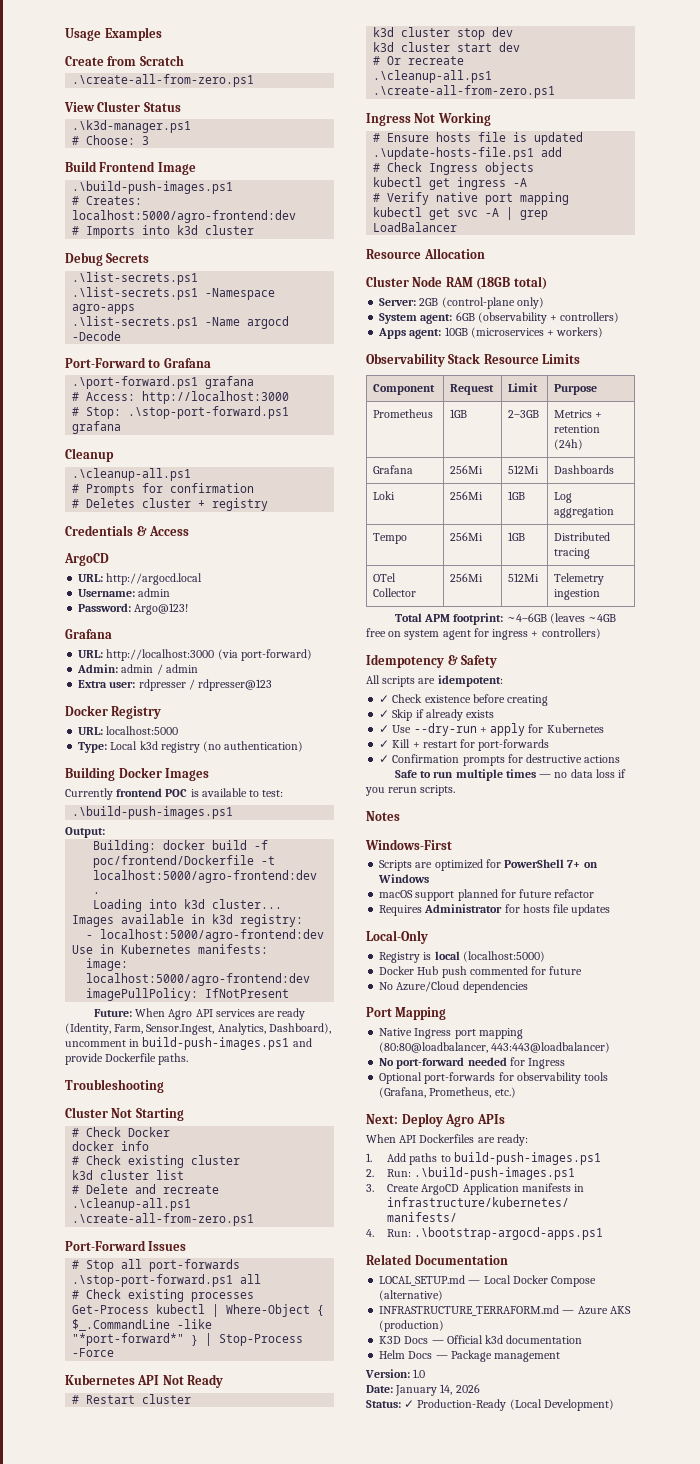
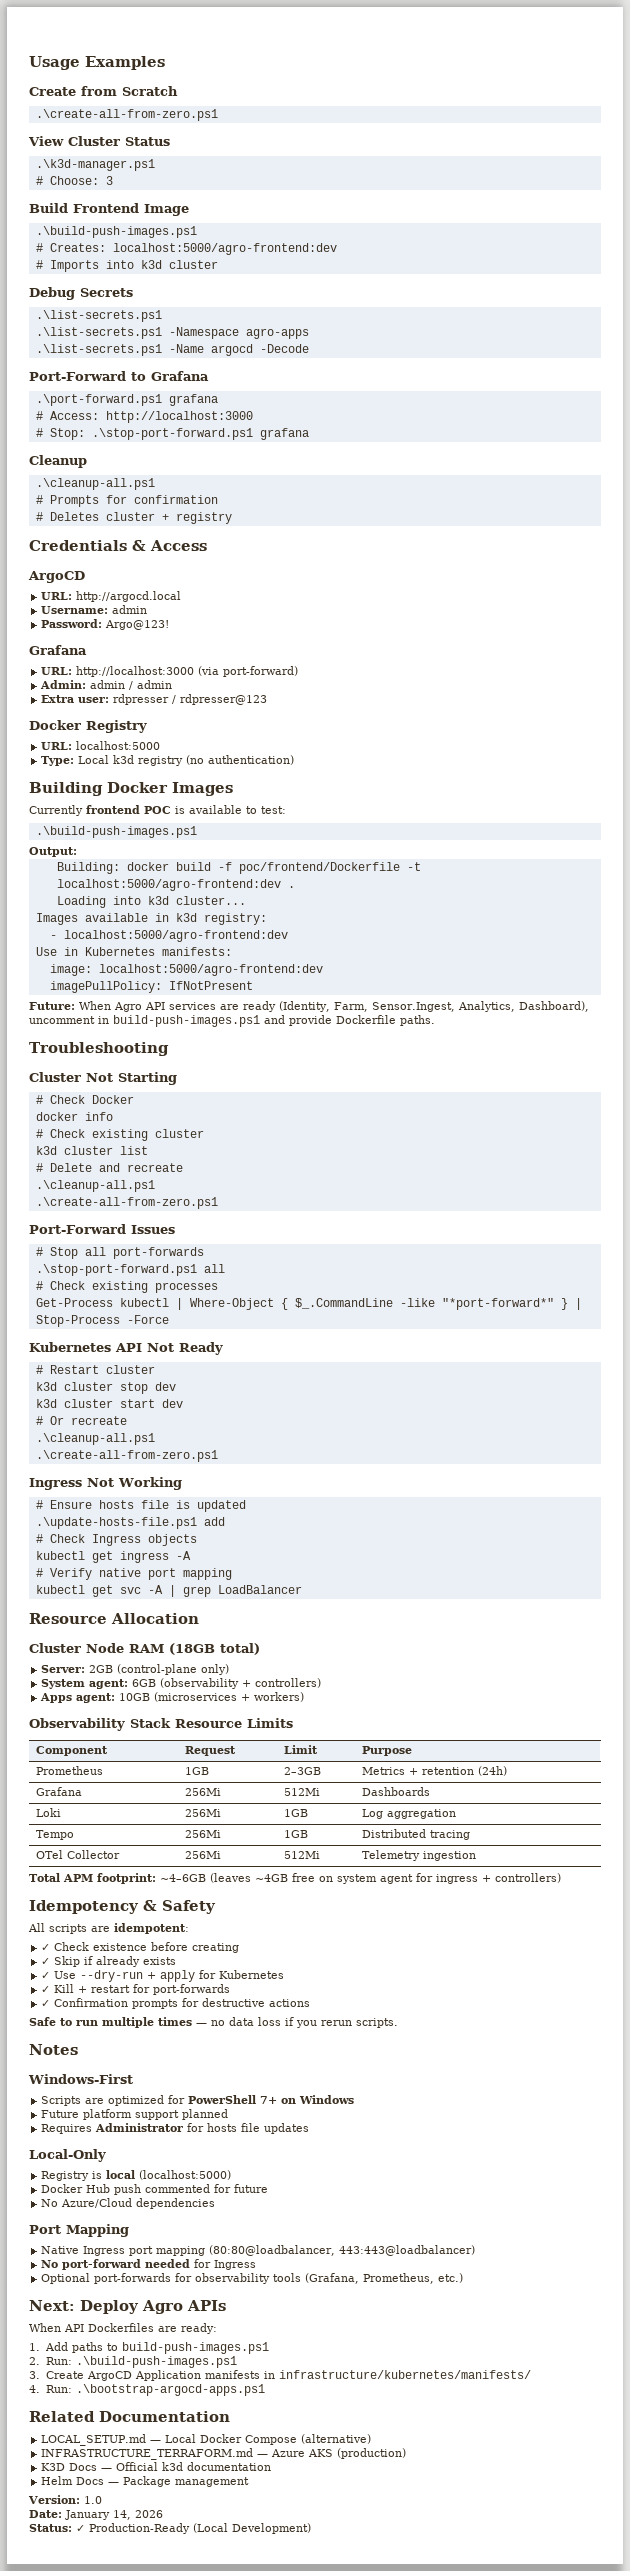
[379,890,414,898] macOS -> [41,2109,133,2120] Future platform
[500,889,595,898] for future refactor -> (229, 2114) none

